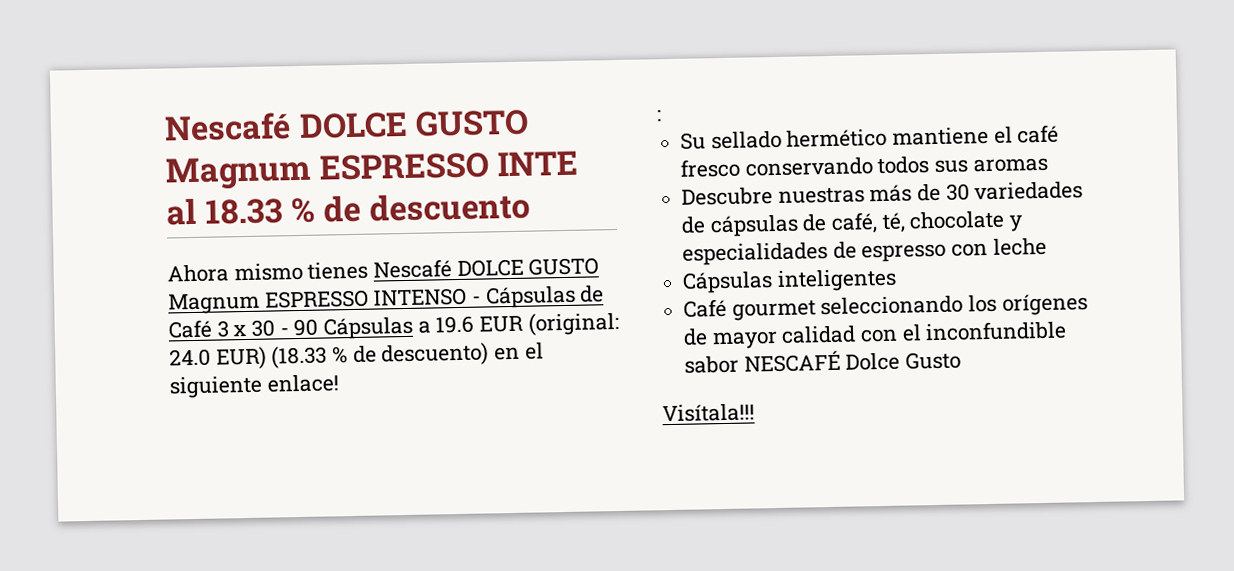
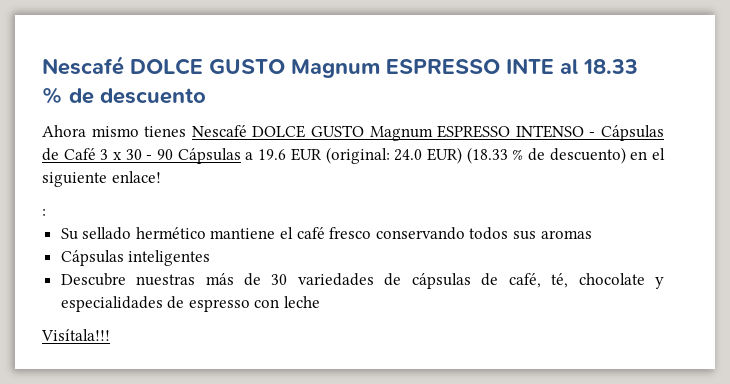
(1048, 165) none -> [60,250,211,266] // Cápsulas inteligentes
[682,268,897,294] [683,293,1088,321] [683,320,1068,350] [684,350,962,374] // Cápsulas inteligentes // Café gourmet seleccionando los orígenes de mayor calidad con el inconfundible sabor NESCAFÉ Dolce Gusto -> (321, 302) none

